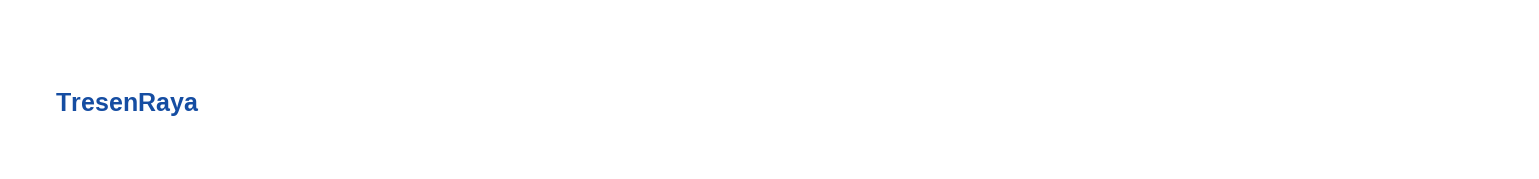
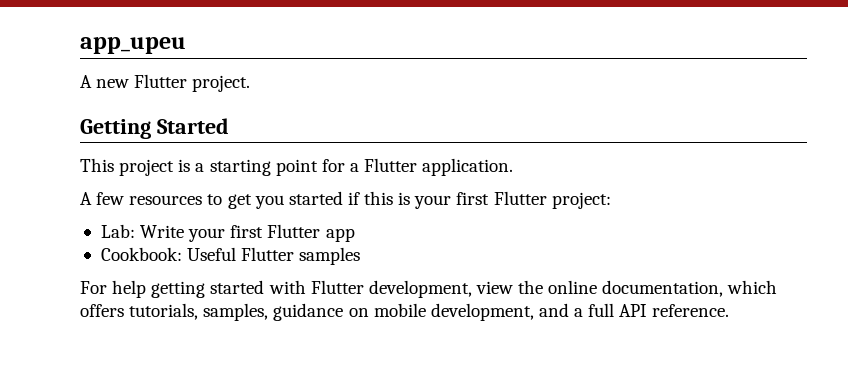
[56,93,199,116] TresenRaya -> [80,37,186,54] [80,74,251,92] [80,118,229,139] [80,158,514,176] [80,191,611,209] [100,224,355,242] [100,247,361,265] [80,280,778,298] [80,303,730,321] app_upeu // A new Flutter project. // Getting Started // This project is a starting point for a Flutter application. // A few resources to get you started if this is your first Flutter project: // Lab: Write your first Flutter app // Cookbook: Useful Flutter samples // For help getting started with Flutter development, view the online documentation, which offers tutorials, samples, guidance on mobile development, and a full API reference.

